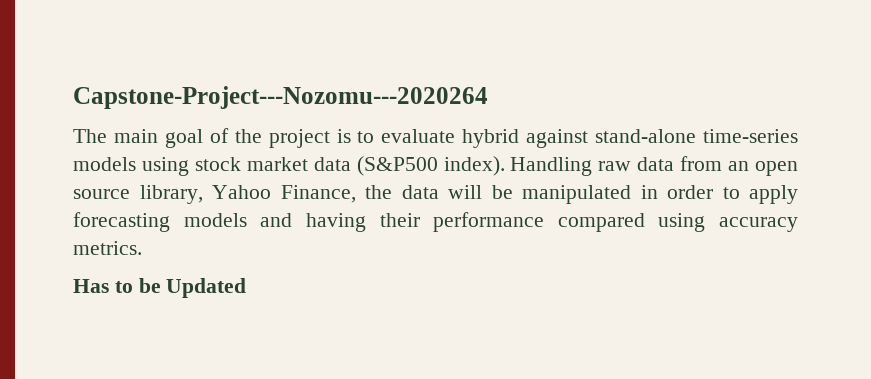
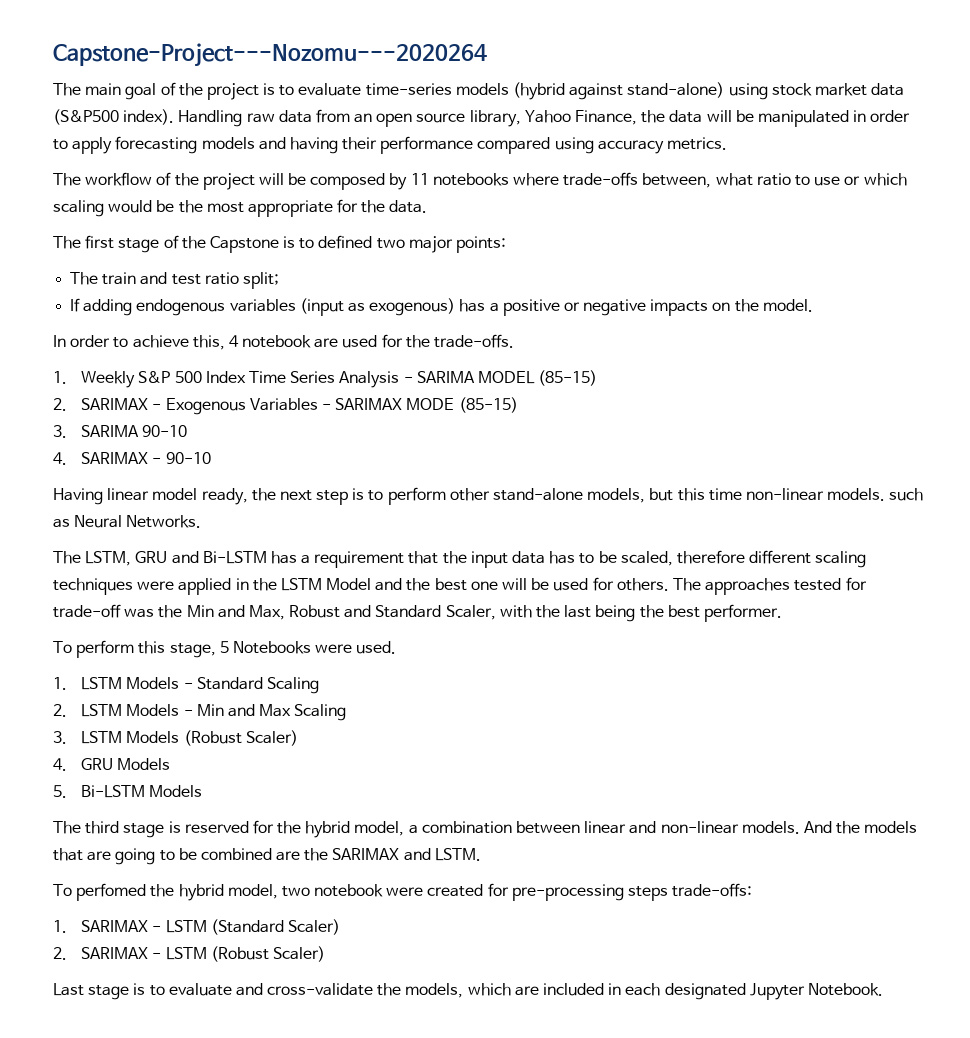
[462,129,798,148] [73,157,136,171] hybrid against stand-alone time-series models -> [365,82,725,100] time-series models (hybrid against stand-alone)
[73,278,247,298] Has to be Updated -> [53,172,907,190] [53,199,428,217] [53,235,507,253] [70,272,279,289] [70,298,813,316] [53,334,515,350] [53,370,598,388] [53,397,518,415] [53,425,188,438] [53,452,211,465] [53,487,924,505] [53,515,202,528] [53,550,867,568] [53,577,867,595] [53,604,782,622] [53,640,397,658] [53,677,320,694] [53,704,347,721] [53,730,298,746] [53,758,171,771] [53,785,203,798] [53,820,918,838] [53,848,481,865] [53,883,753,901] [53,919,341,935] [53,946,326,962] [53,983,883,1000] The workflow of the project will be composed by 11 notebooks where trade-offs between, what ratio to use or which scaling would be the most appropriate for the data. // The first stage of the Capstone is to defined two major points: // The train and test ratio split; // If adding endogenous variables (input as exogenous) has a positive or negative impacts on the model. // In order to achieve this, 4 notebook are used for the trade-offs. // 1. Weekly S&P 500 Index Time Series Analysis - SARIMA MODEL (85-15) // 2. SARIMAX - Exogenous Variables - SARIMAX MODE (85-15) // 3. SARIMA 90-10 // 4. SARIMAX - 90-10 // Having linear model ready, the next step is to perform other stand-alone models, but this time non-linear models. such as Neural Networks. // The LSTM, GRU and Bi-LSTM has a requirement that the input data has to be scaled, therefore different scaling techniques were applied in the LSTM Model and the best one will be used for others. The approaches tested for trade-off was the Min and Max, Robust and Standard Scaler, with the last being the best performer. // To perform this stage, 5 Notebooks were used. // 1. LSTM Models - Standard Scaling // 2. LSTM Models - Min and Max Scaling // 3. LSTM Models (Robust Scaler) // 4. GRU Models // 5. Bi-LSTM Models // The third stage is reserved for the hybrid model, a combination between linear and non-linear models. And the models that are going to be combined are the SARIMAX and LSTM. // To perfomed the hybrid model, two notebook were created for pre-processing steps trade-offs: // 1. SARIMAX - LSTM (Standard Scaler) // 2. SARIMAX - LSTM (Robust Scaler) // Last stage is to evaluate and cross-validate the models, which are included in each designated Jupyter Notebook.

